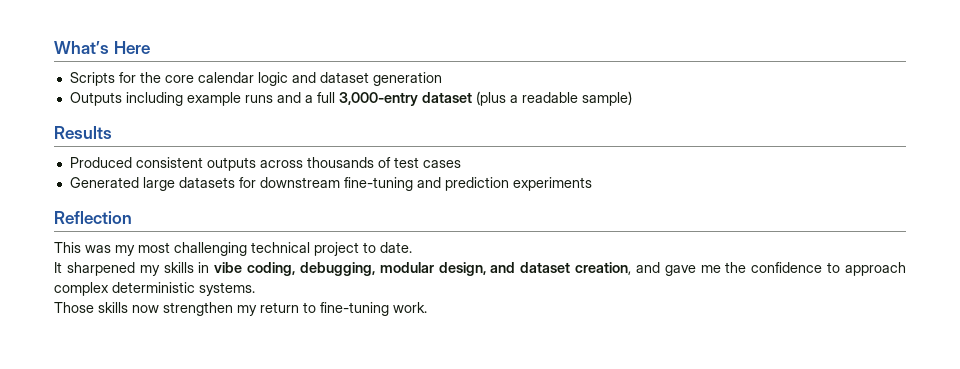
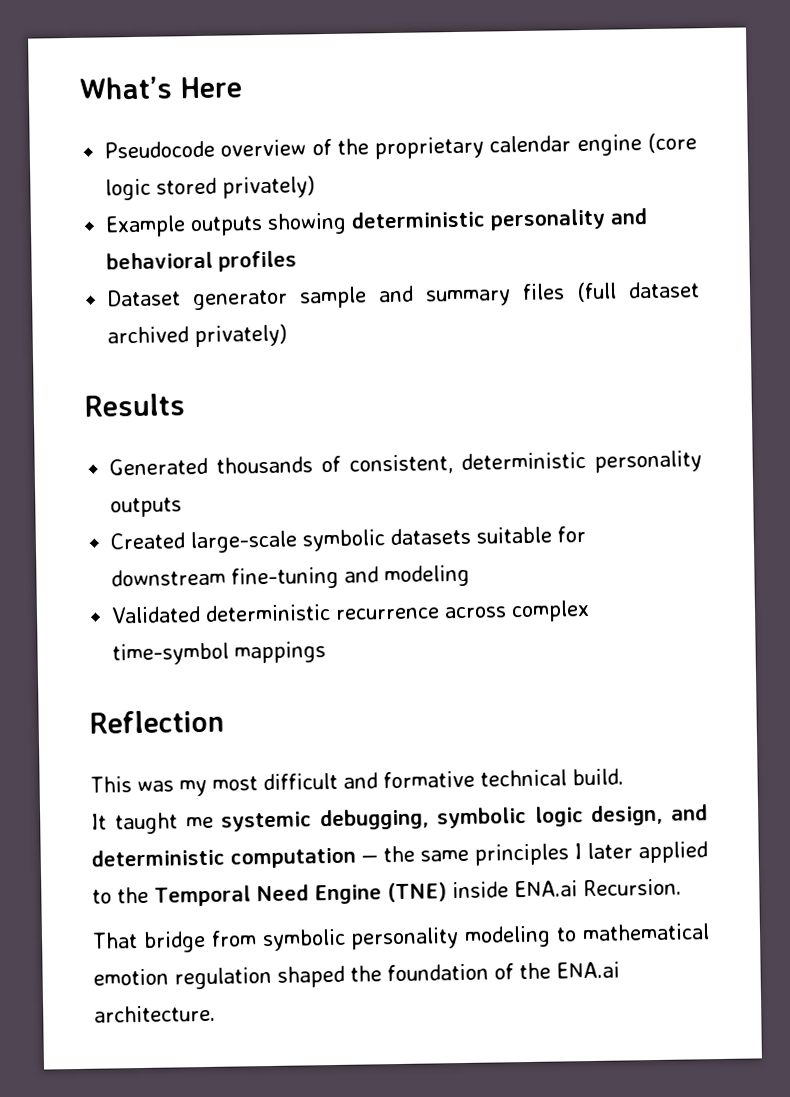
[69,72,442,86] [69,91,632,106] [54,126,112,139] [69,157,461,171] [69,177,592,191] Scripts for the core calendar logic and dataset generation // Outputs including example runs and a full 3,000-entry dataset (plus a readable sample) // Results // Produced consistent outputs across thousands of test cases // Generated large datasets for downstream fine-tuning and prediction experiments -> [104,132,697,160] [105,175,316,201] [105,208,648,238] [106,250,298,272] [106,281,700,311] [107,323,288,348] [84,393,185,417] [109,450,702,476] [110,497,183,518] [110,526,587,554] [111,564,471,590] [111,599,591,624] [112,641,327,666] Pseudocode overview of the proprietary calendar engine (core logic stored privately) // Example outputs showing deterministic personality and behavioral profiles // Dataset generator sample and summary files (full dataset archived privately) // Results // Generated thousands of consistent, deterministic personality outputs // Created large-scale symbolic datasets suitable for downstream fine-tuning and modeling // Validated deterministic recurrence across complex time-symbol mappings
[174,242,412,256] [54,262,907,276] [54,282,255,296] [54,302,427,316] challenging technical project to date. // It sharpened my skills in vibe coding, debugging, modular design, and dataset creation, and gave me the confidence to approach complex deterministic systems. // Those skills now strengthen my return to fine-tuning work. -> [263,768,624,791] [91,804,708,835] [91,841,708,869] [92,878,682,907] [92,923,710,953] [93,961,620,990] [94,1004,216,1023] difficult and formative technical build. // It taught me systemic debugging, symbolic logic design, and deterministic computation — the same principles I later applied to the Temporal Need Engine (TNE) inside ENA.ai Recursion. // That bridge from symbolic personality modeling to mathematical emotion regulation shaped the foundation of the ENA.ai architecture.

